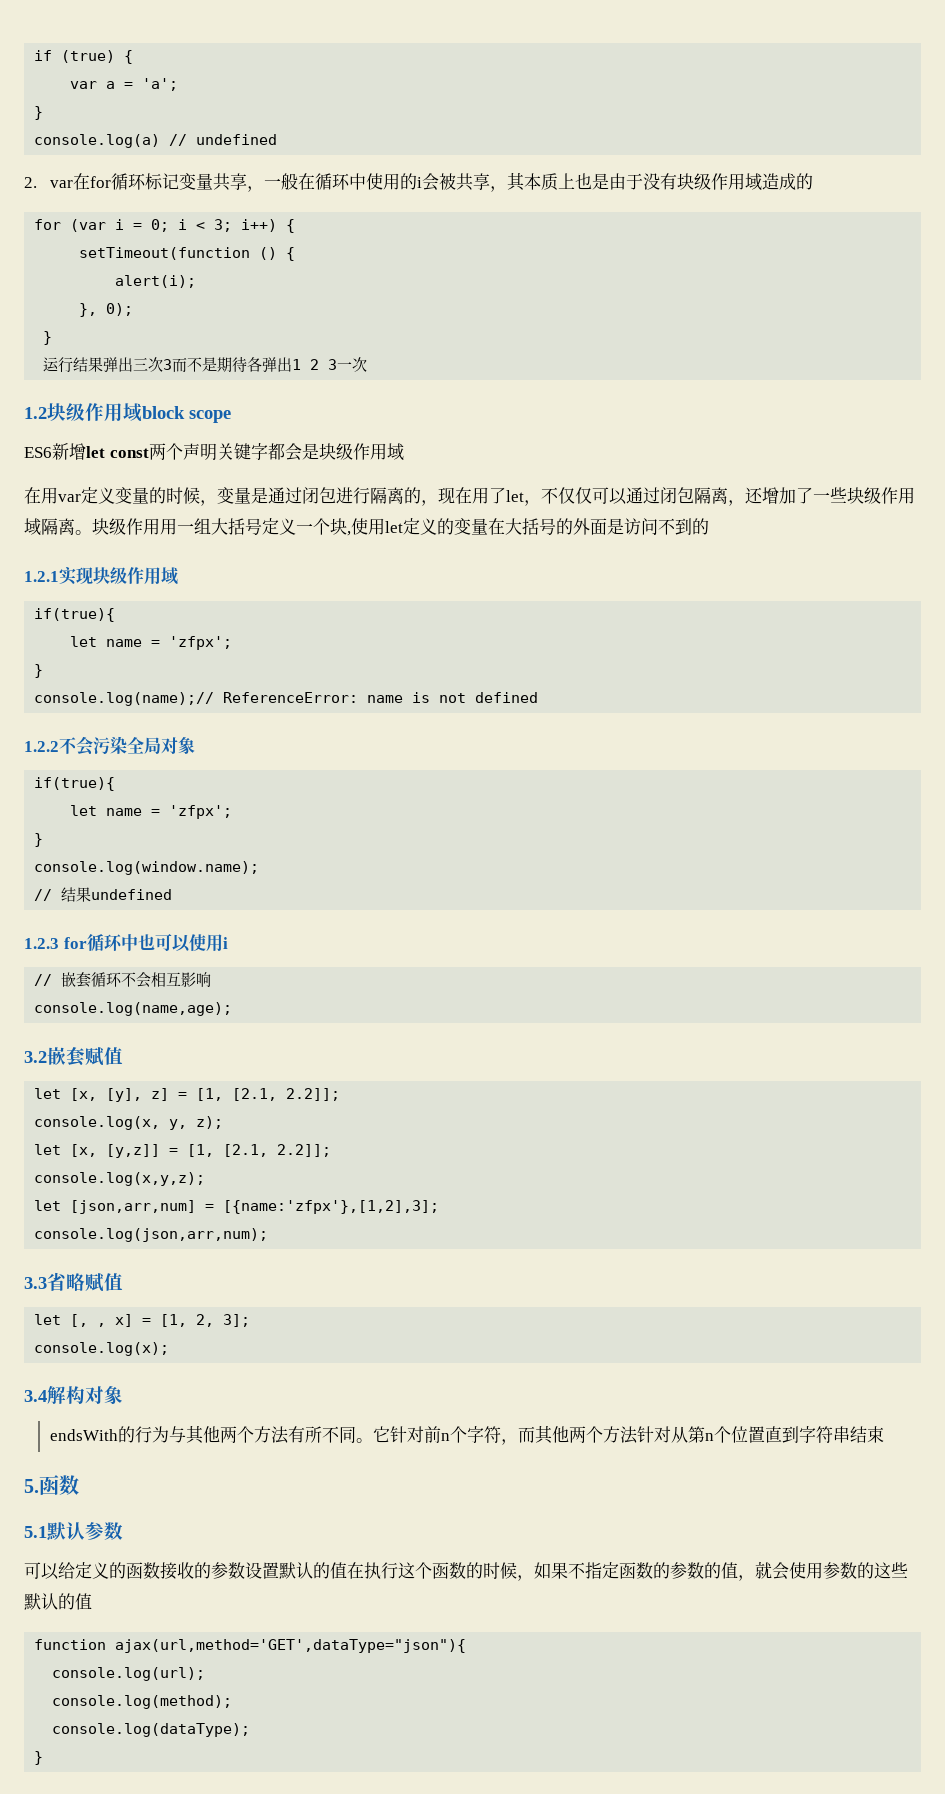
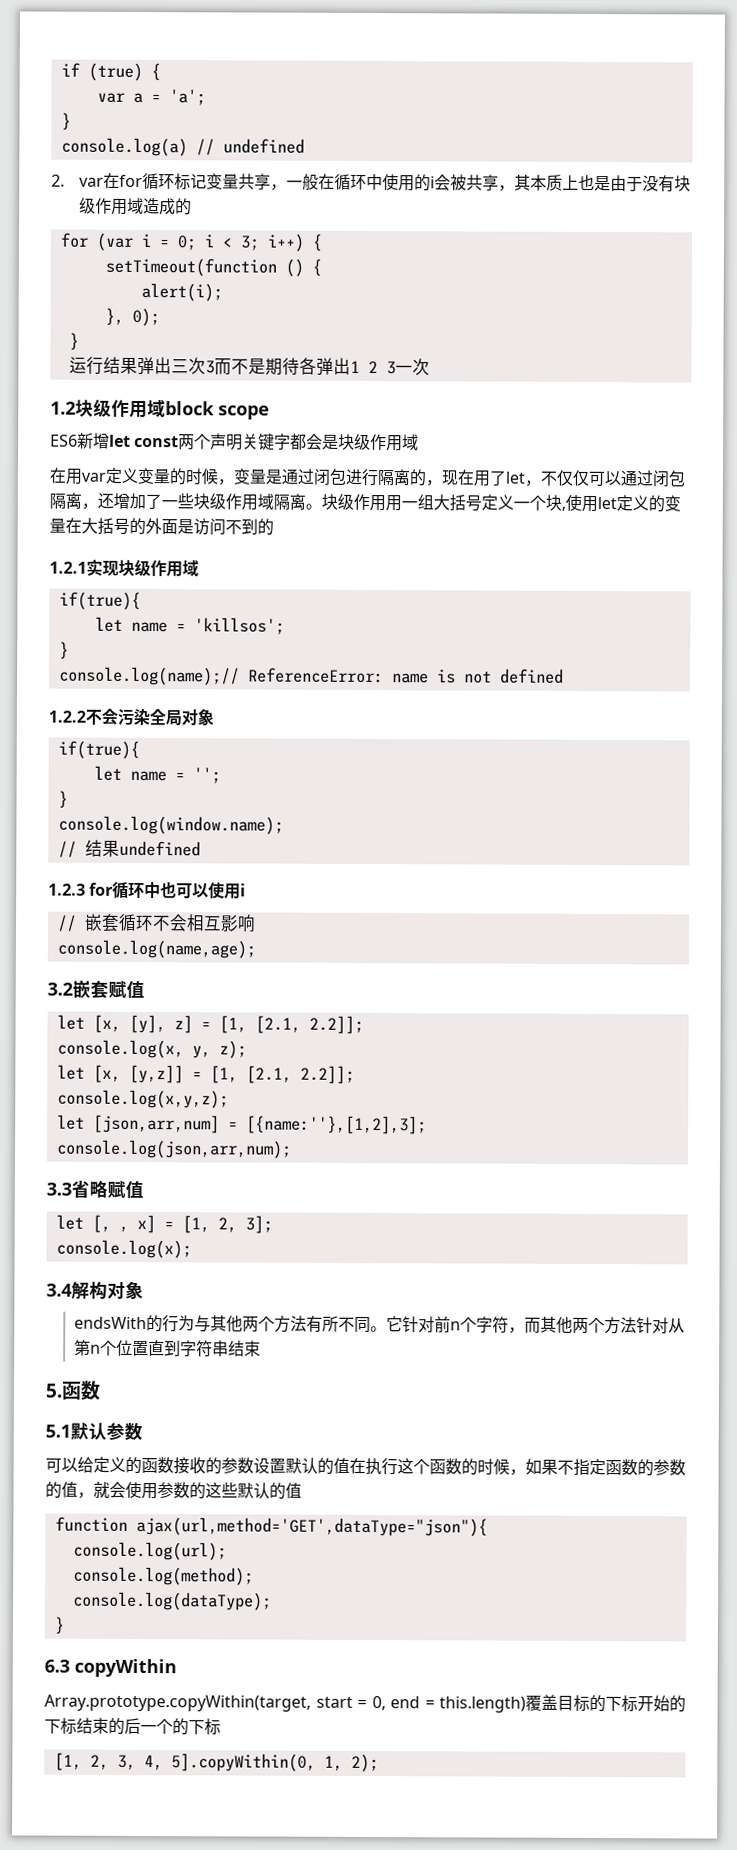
[169,636,233,650] 'zfpx'; -> [193,617,285,635] 'killsos';
[169,805,233,819] 'zfpx'; -> [192,767,221,784] '';
[223,1200,440,1214] [{name:'zfpx'},[1,2],3]; -> [245,1115,427,1135] [{name:''},[1,2],3];
(44, 1758) none -> [44,1658,177,1678] [44,1694,686,1713] [44,1717,221,1736] [53,1752,379,1773] // 6.3 copyWithin // Array.prototype.copyWithin(target, start = 0, end = this.length)覆盖目标的下标开始的下标结束的后一个的下标 // [1, 2, 3, 4, 5].copyWithin(0, 1, 2);

